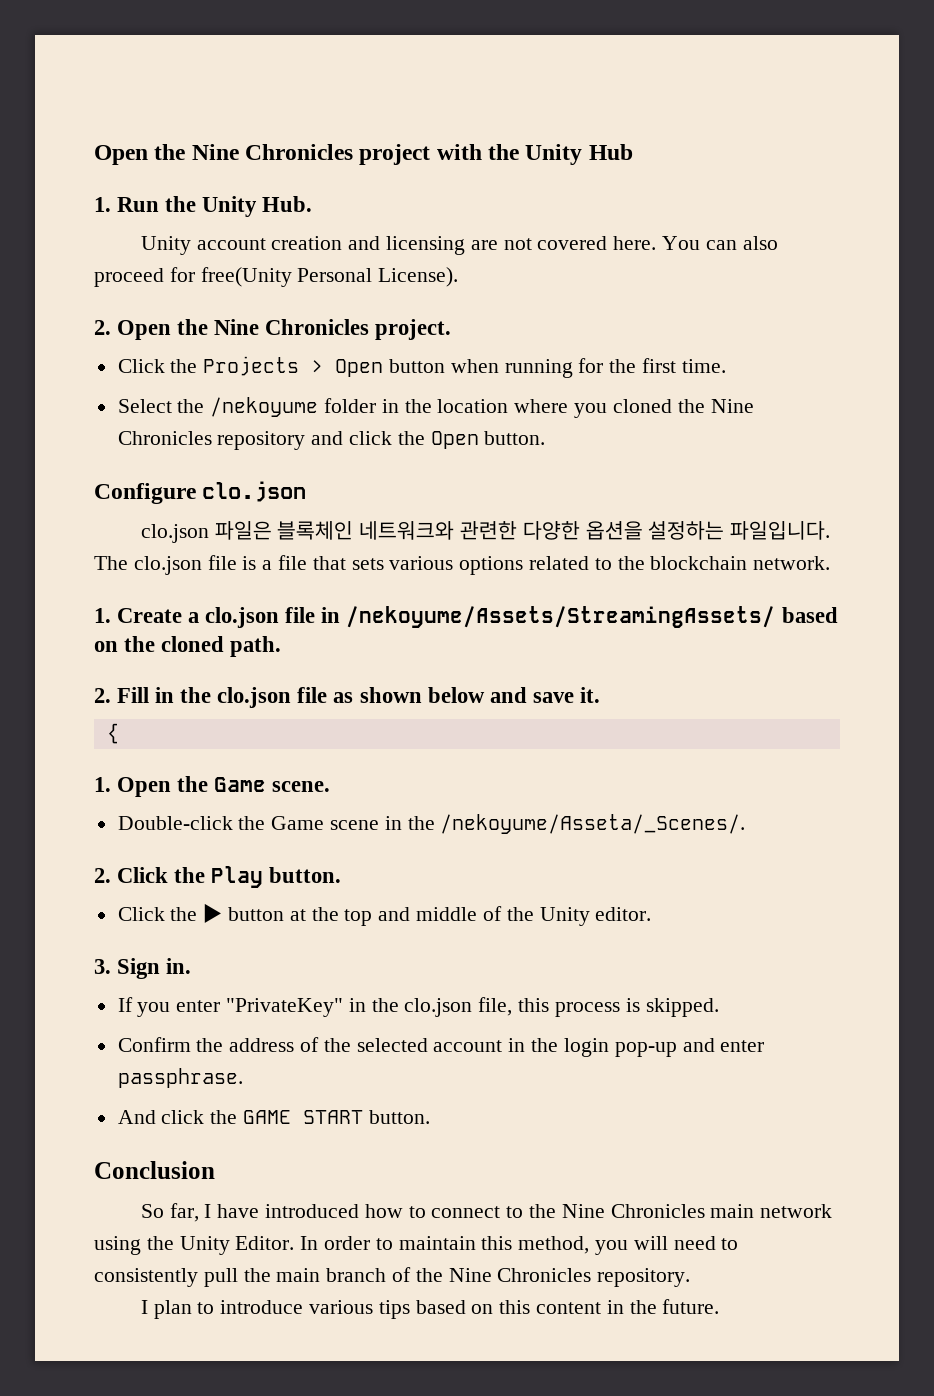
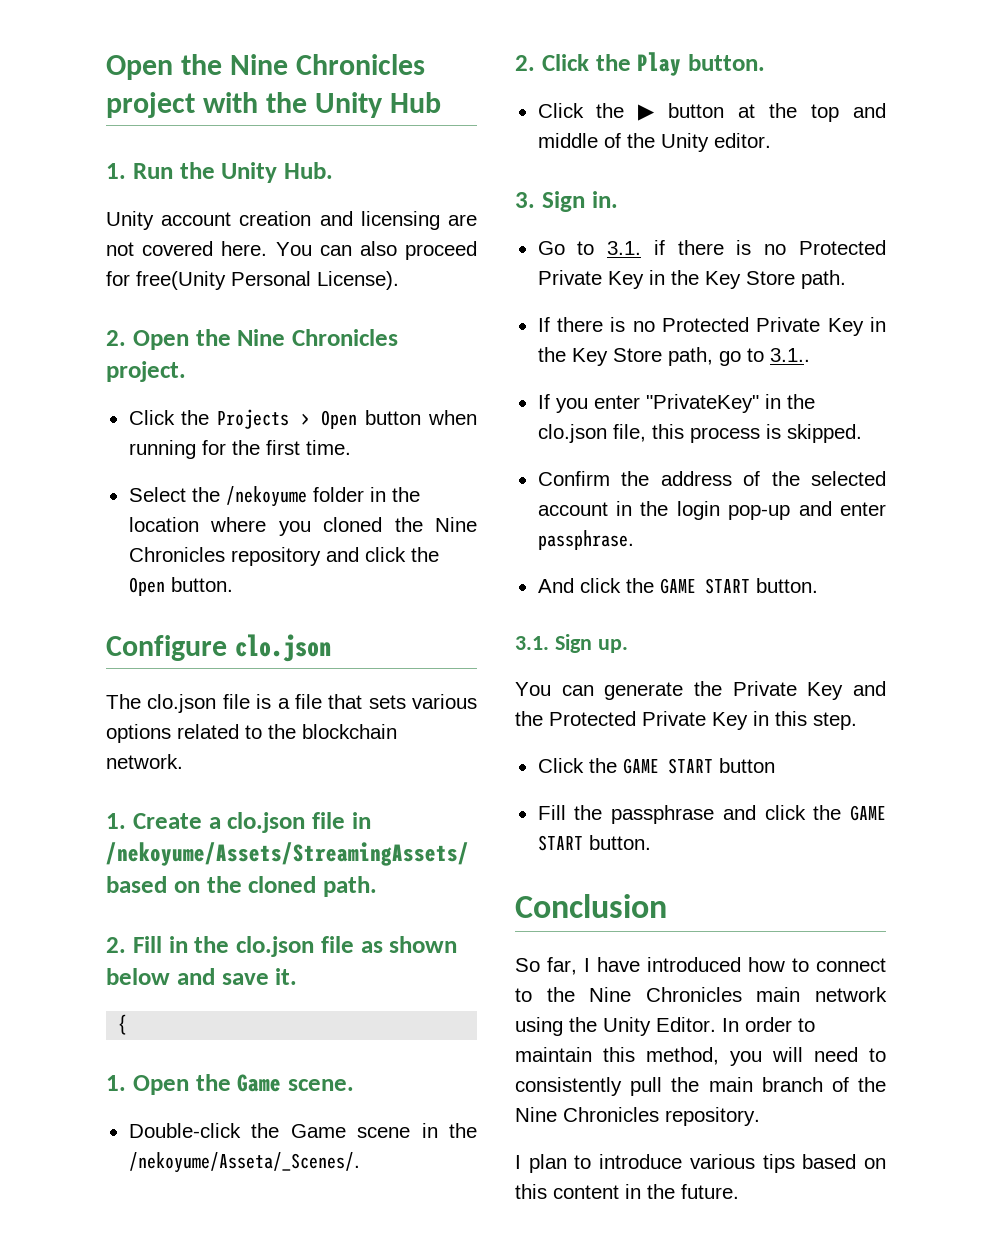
[140,521,831,543] clo.json 파일은 블록체인 네트워크와 관련한 다양한 옵션을 설정하는 파일입니다. -> (331, 648) none
(192, 966) none -> [537,240,886,255] [537,270,846,289] [537,317,886,336] [537,347,810,366] // Go to 3.1. if there is no Protected Private Key in the Key Store path. // If there is no Protected Private Key in the Key Store path, go to 3.1..
(430, 1117) none -> [515,634,628,653] [515,681,886,700] [515,711,857,730] [537,758,775,774] [537,805,886,824] [537,835,651,851] // 3.1. Sign up. // You can generate the Private Key and the Protected Private Key in this step. // Click the GAME START button // Fill the passphrase and click the GAME START button.

